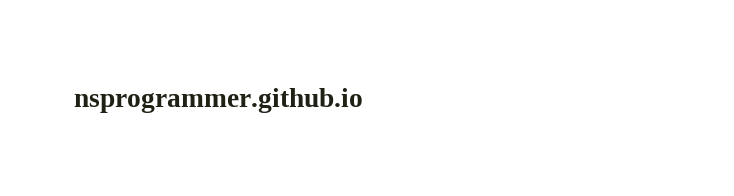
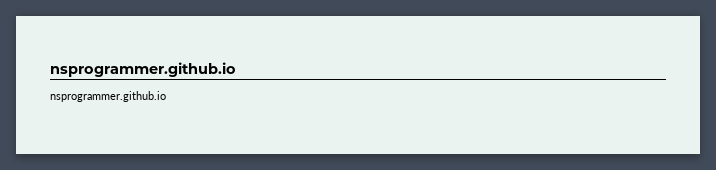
[74,88,363,113] nsprogrammer.github.io -> [50,62,236,77] [50,91,166,102] nsprogrammer.github.io // nsprogrammer.github.io

